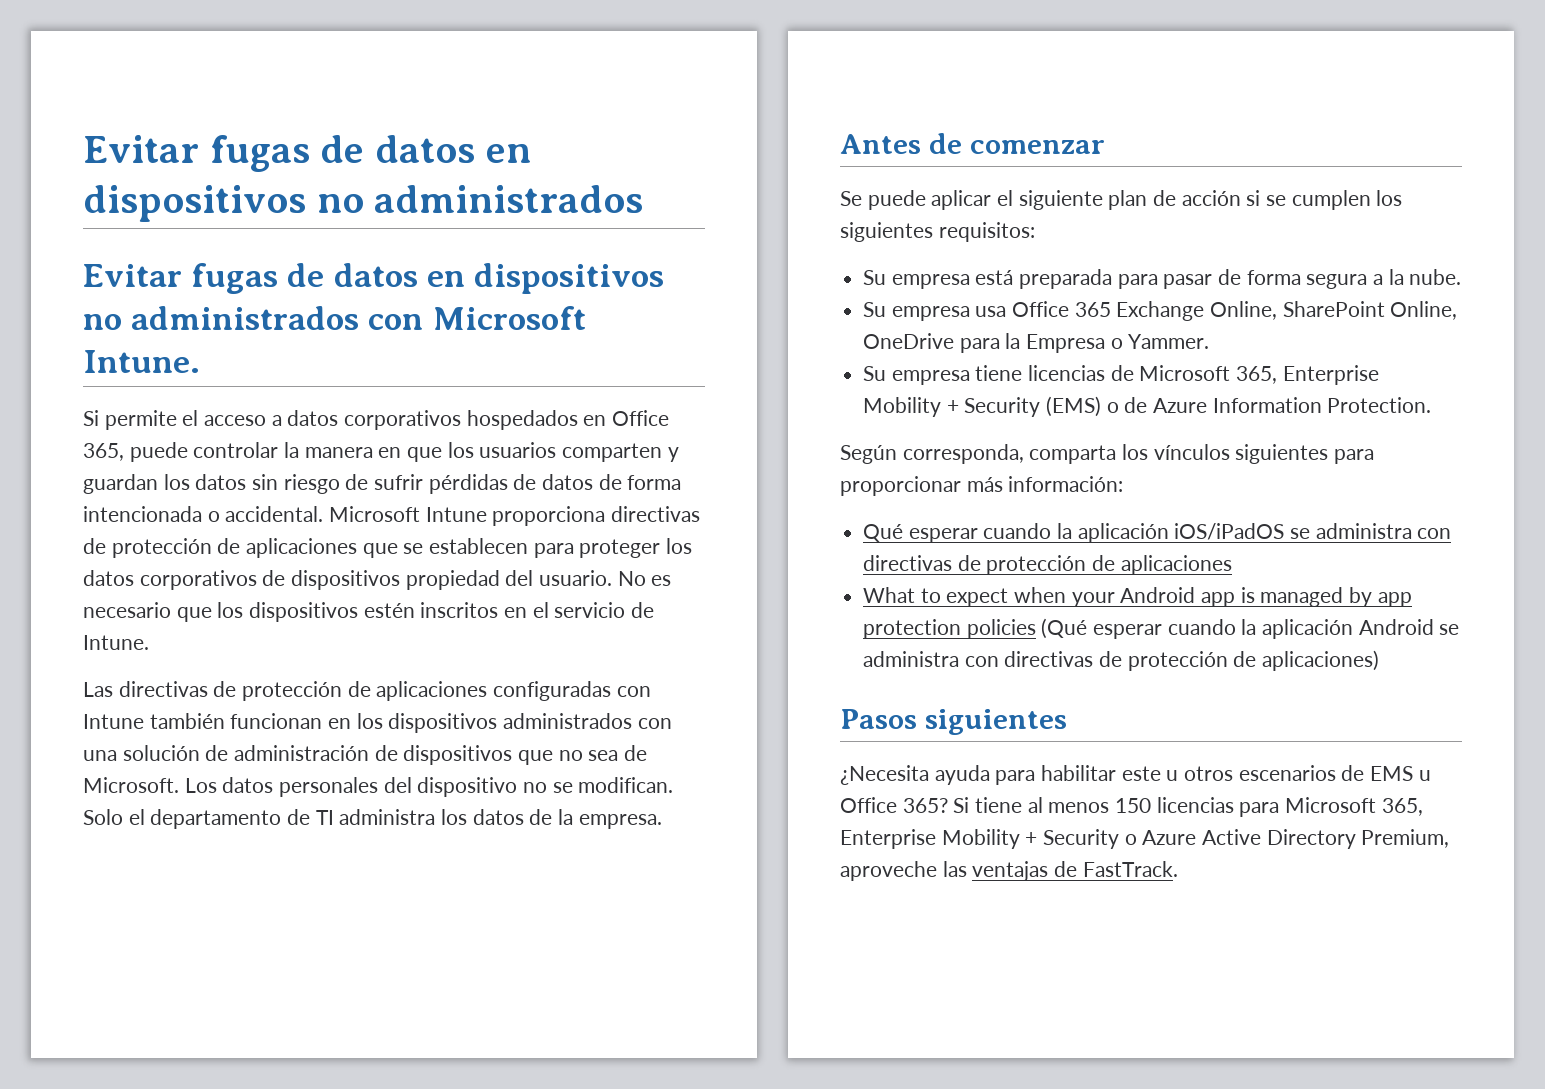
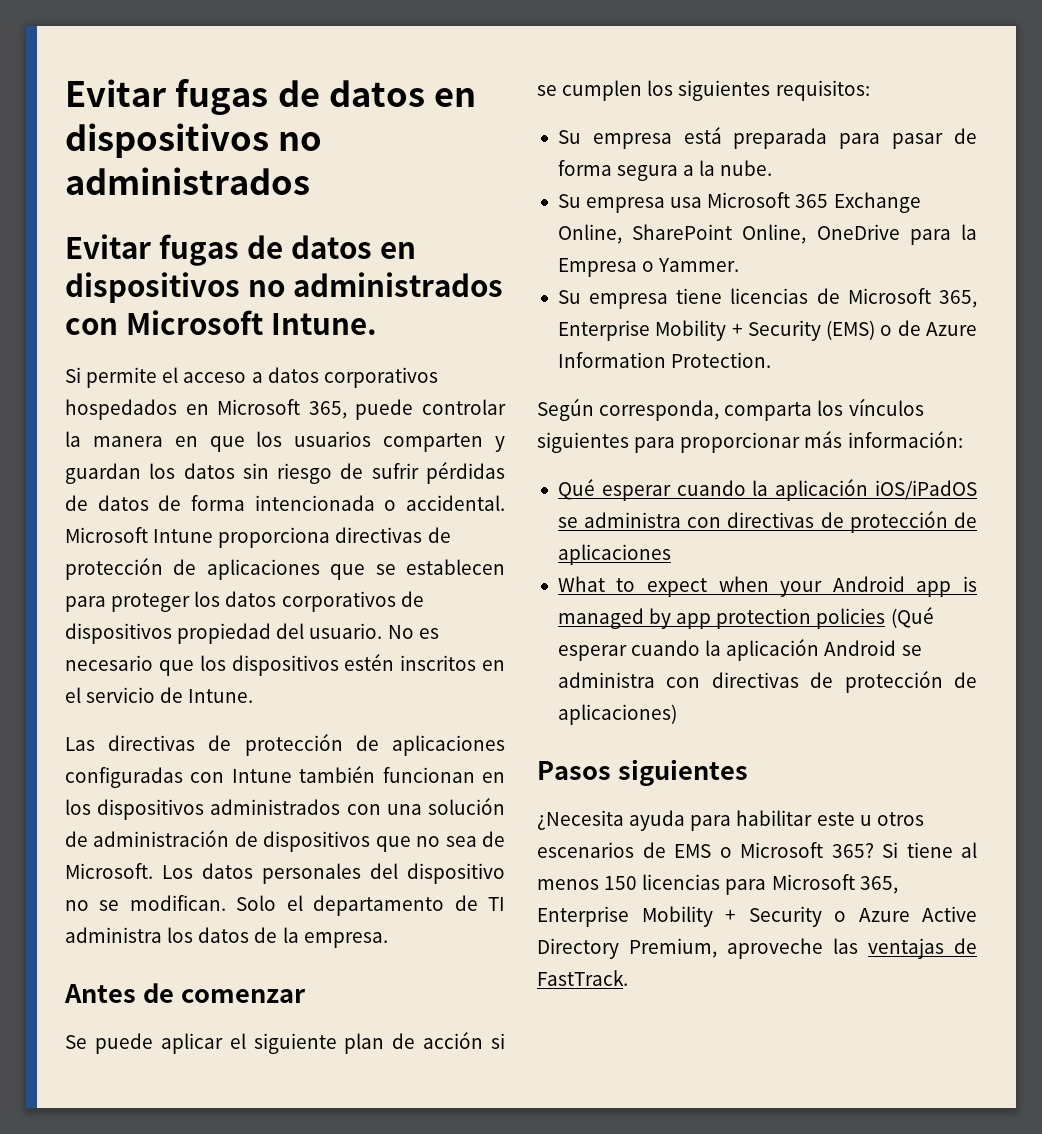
[612,410,670,426] Office -> [217,399,301,415] Microsoft
[1012,301,1070,317] Office -> [707,192,791,208] Microsoft
[1418,770,1431,781] [840,797,897,813] u Office -> [719,842,823,858] o Microsoft

